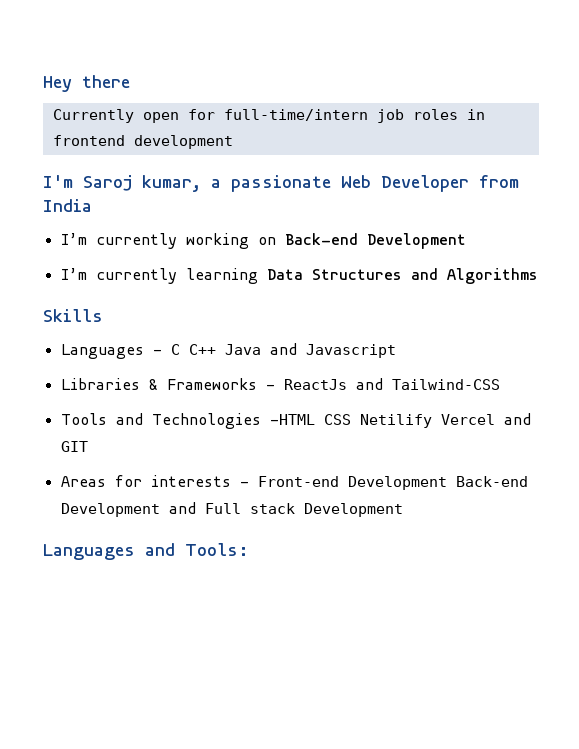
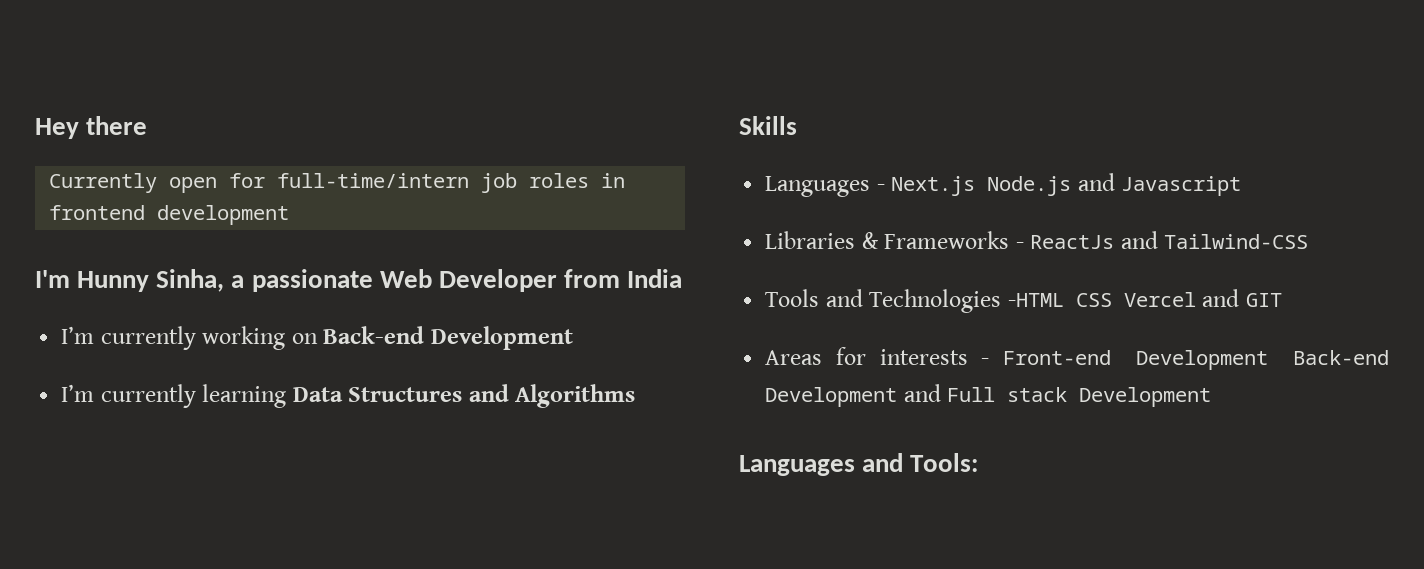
[83,175,201,192] Saroj kumar, -> [77,269,225,292] Hunny Sinha,
[170,344,261,355] C C++ Java -> [891,176,1072,196] Next.js Node.js
[359,414,432,428] Netilify -> (1112, 300) none

